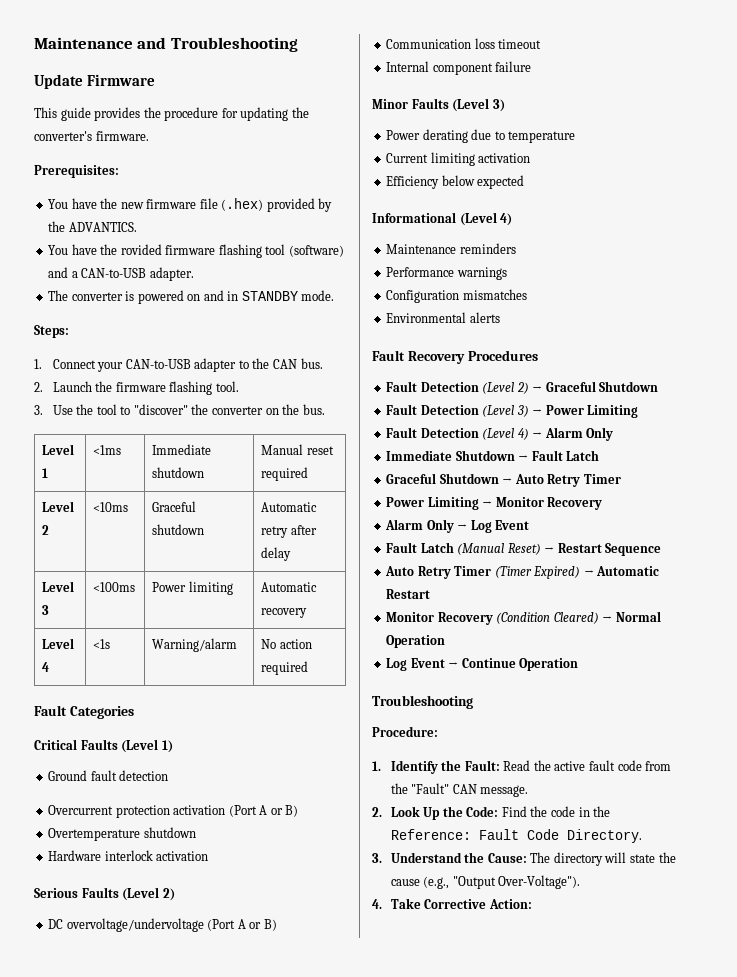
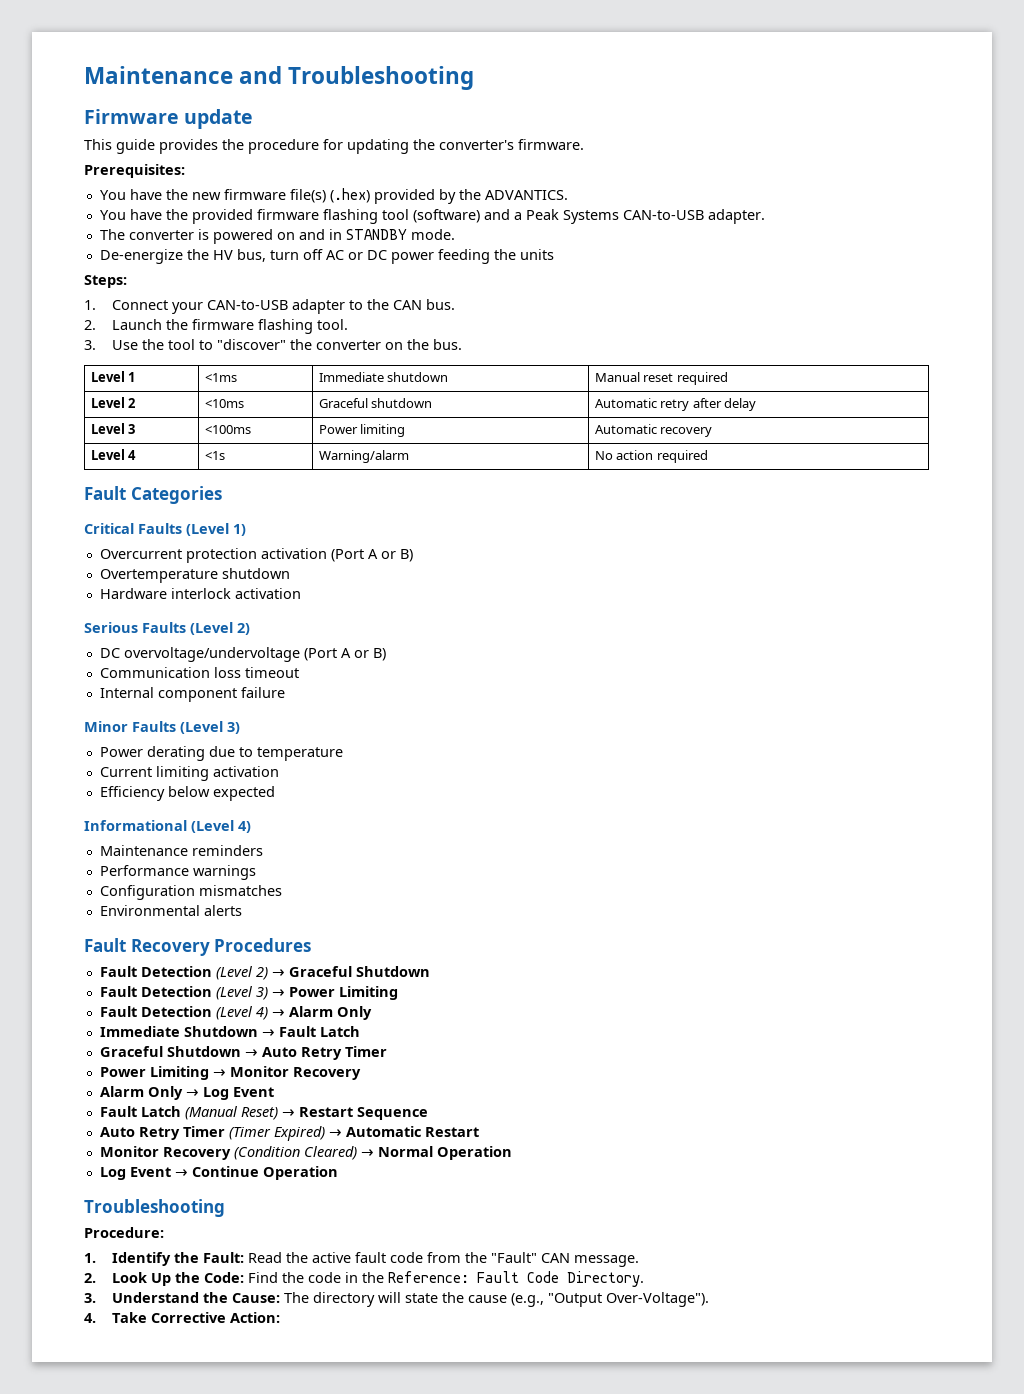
[34,74,83,89] Update -> (475, 78) none
(156, 80) none -> [184,109,254,129] update
[199,198,218,209] file -> [289,189,326,203] file(s)
[120,244,162,255] rovided -> [191,209,253,224] provided
(78, 274) none -> [525,209,619,224] Peak Systems
(335, 295) none -> [99,249,554,264] // De-energize the HV bus, turn off AC or DC power feeding the units
[48,770,169,781] // Ground fault detection -> (246, 530) none

